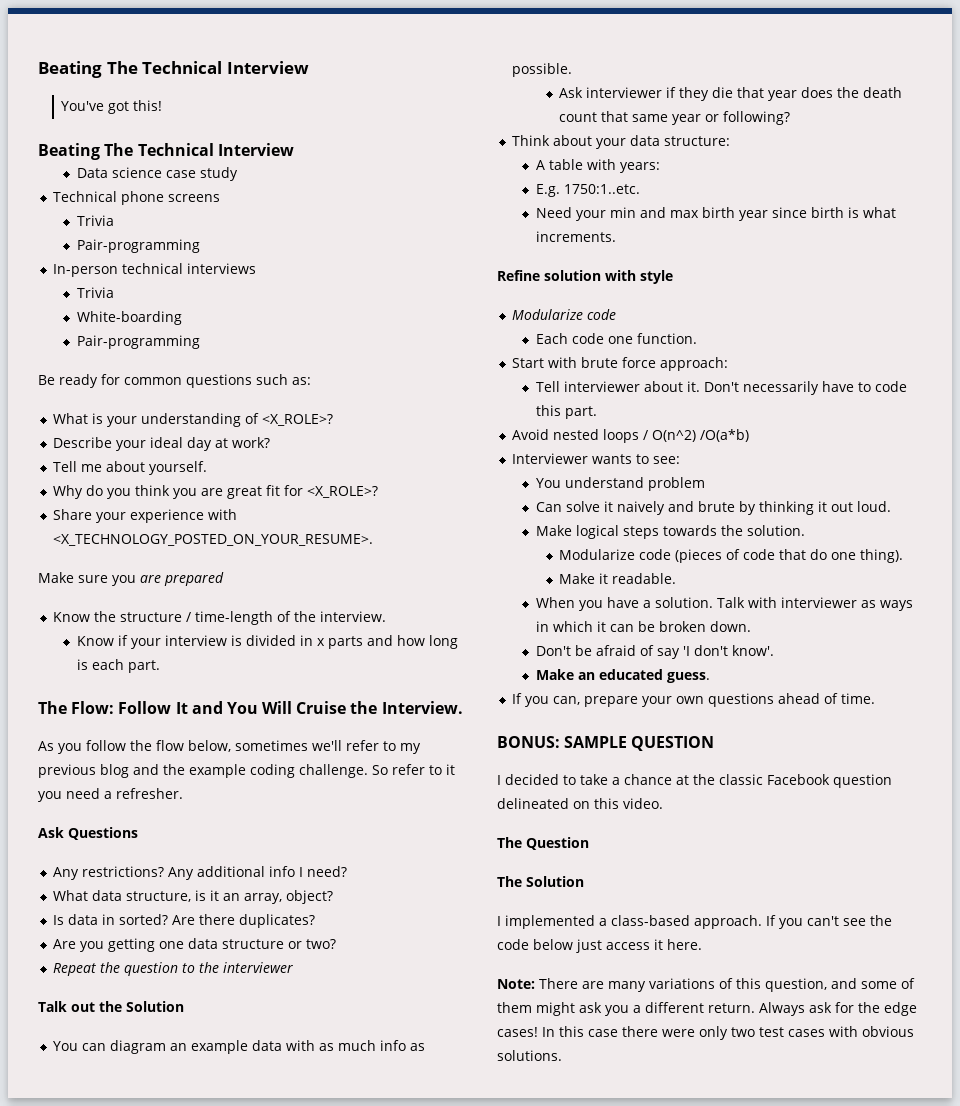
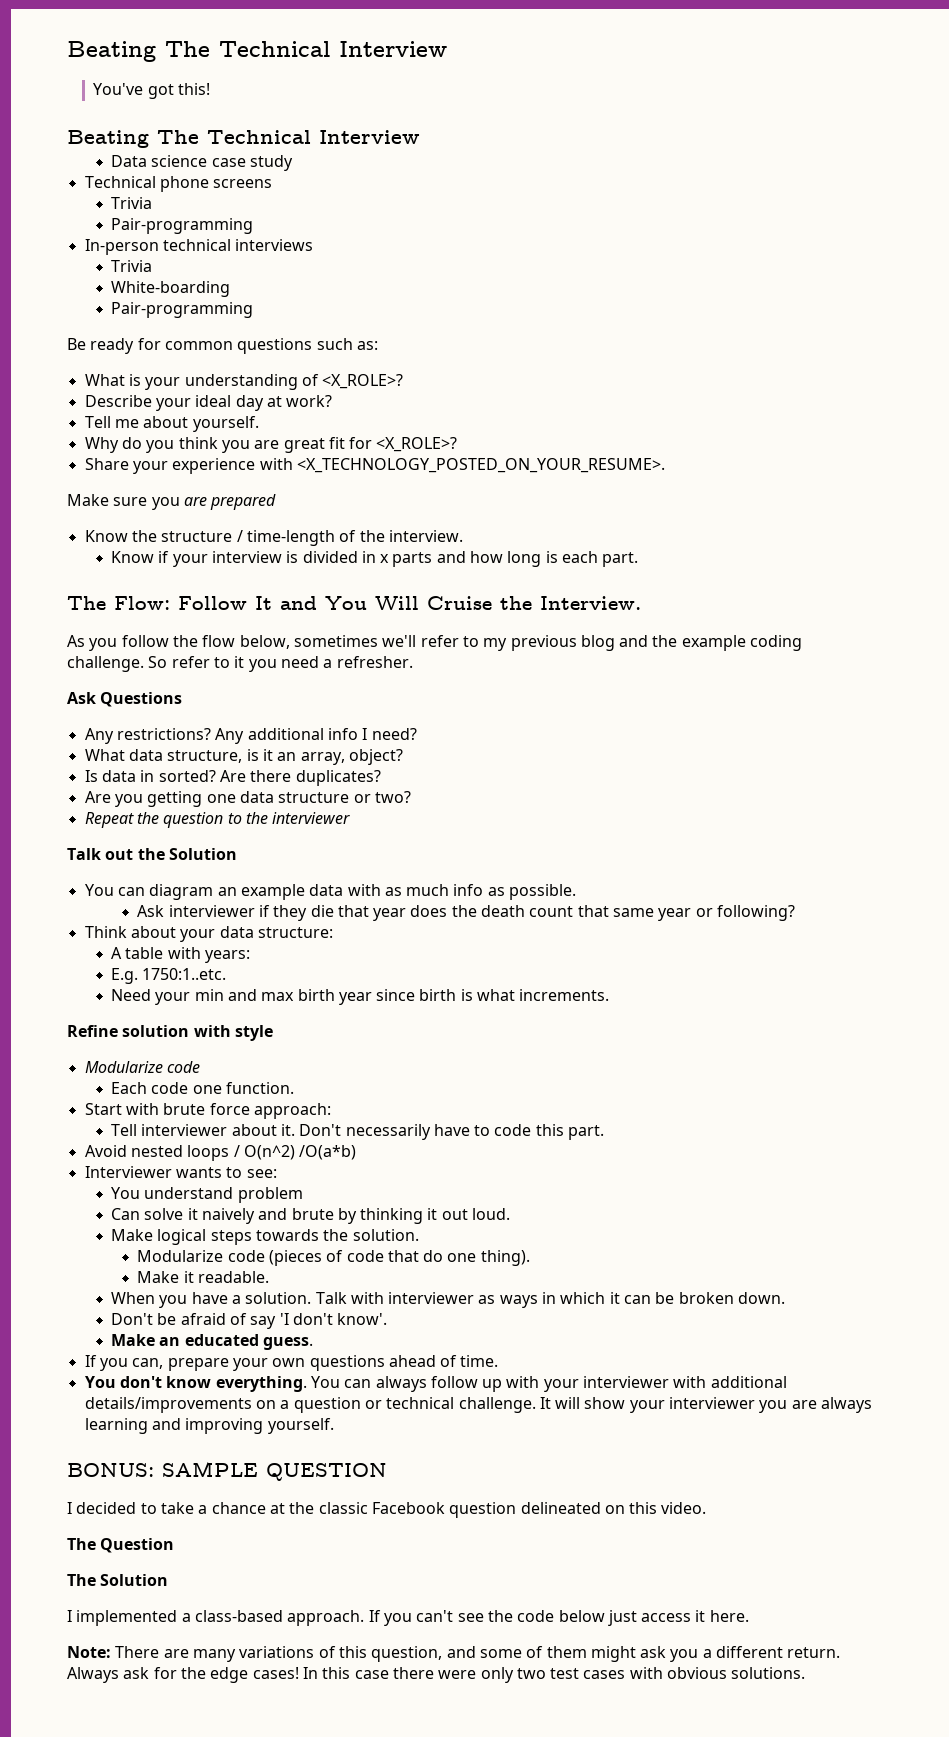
(876, 698) none -> [84,1376,787,1392] [84,1397,873,1413] [84,1418,334,1434] // You don't know everything. You can always follow up with your interviewer with additional details/improvements on a question or technical challenge. It will show your interviewer you are always learning and improving yourself.

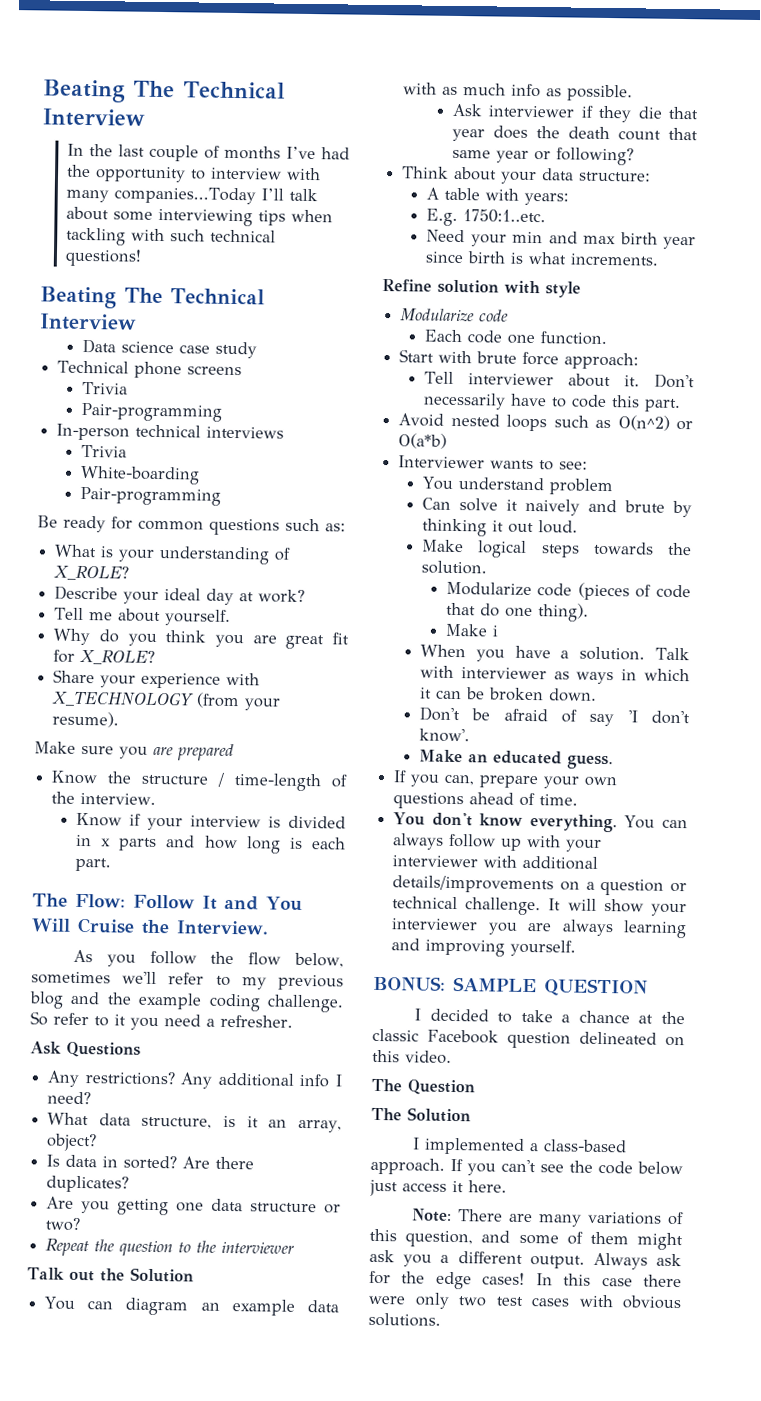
[67,41,447,62] [93,83,210,99] Beating The Technical Interview // You've got this! -> [43,79,285,103] [42,108,145,127] [66,143,350,162] [66,164,321,183] [65,186,318,205] [65,206,333,227] [65,227,276,246] [64,248,142,267] Beating The Technical Interview // In the last couple of months I’ve had the opportunity to interview with many companies...Today I’ll talk about some interviewing tips when tackling with such technical questions!
[322,374,404,389] <X_ROLE>? -> [53,565,130,581] X_ROLE?
[376,437,458,452] <X_ROLE>? -> [79,649,156,665] X_ROLE?
[296,458,665,473] <X_TECHNOLOGY_POSTED_ON_YOUR_RESUME>. -> [51,690,282,711] [52,711,120,728] X_TECHNOLOGY (from your resume).
[233,1145,357,1160] / O(n^2) /O(a*b) -> [553,415,693,431] [398,433,448,449] such as O(n^2) or O(a*b)
[183,1271,269,1283] it readable. -> [491,625,499,637] i
[787,1647,841,1658] return. -> [529,1255,585,1269] output.

